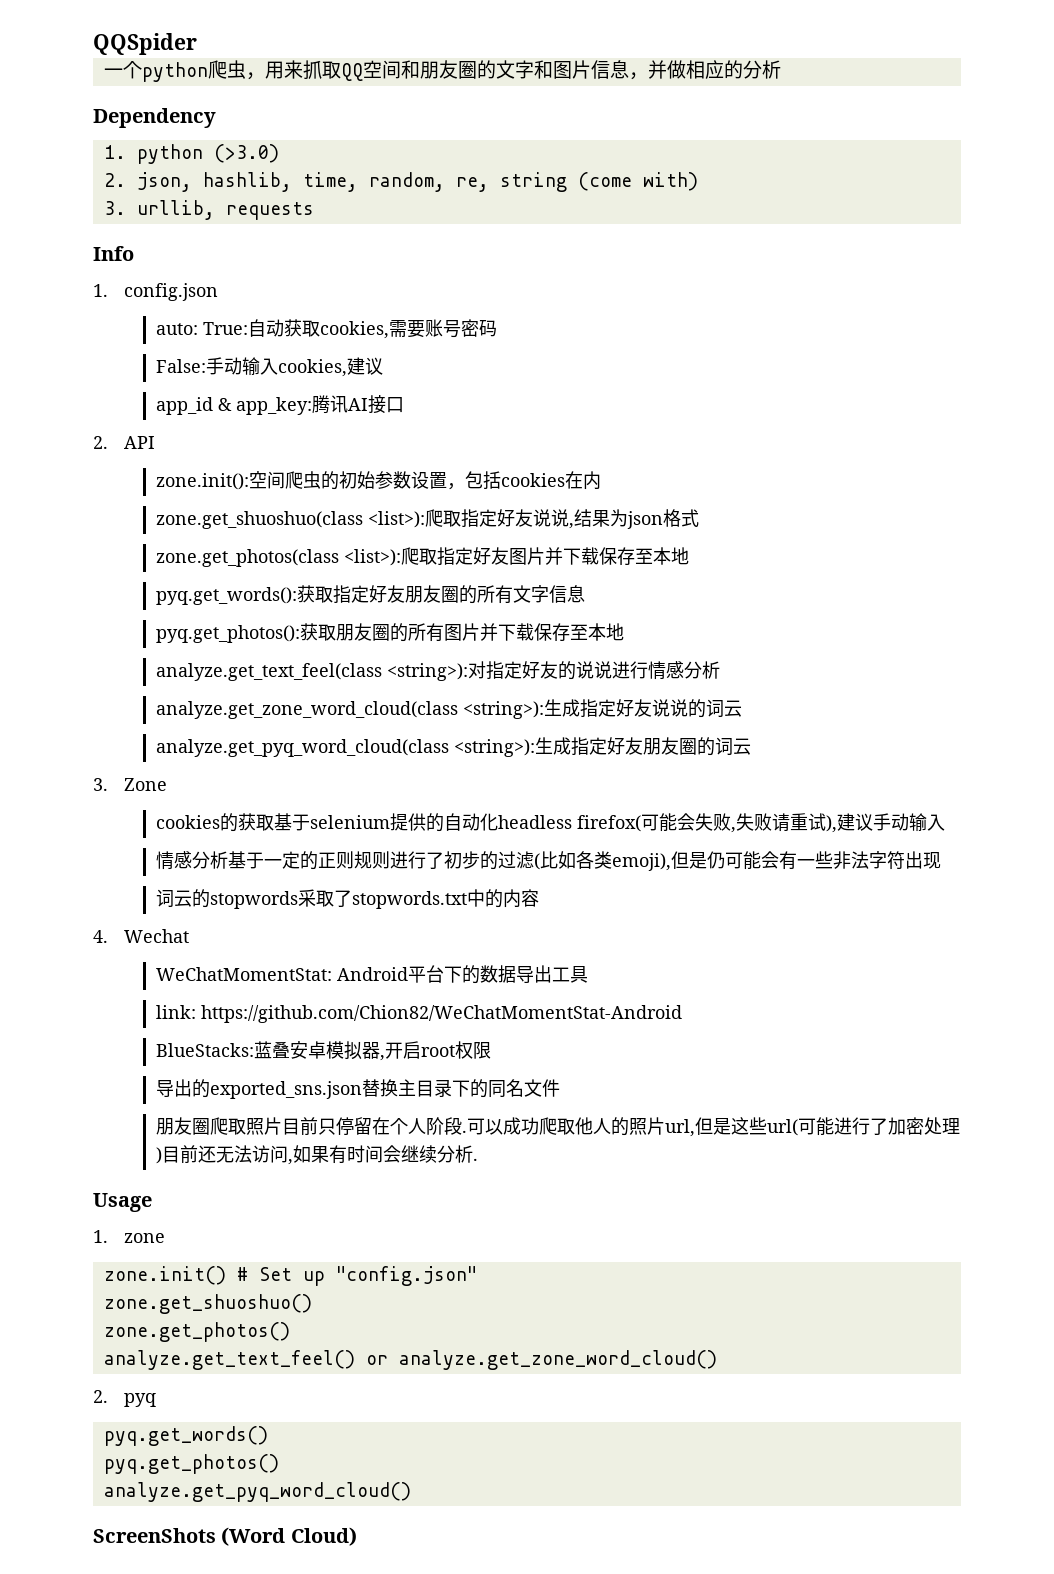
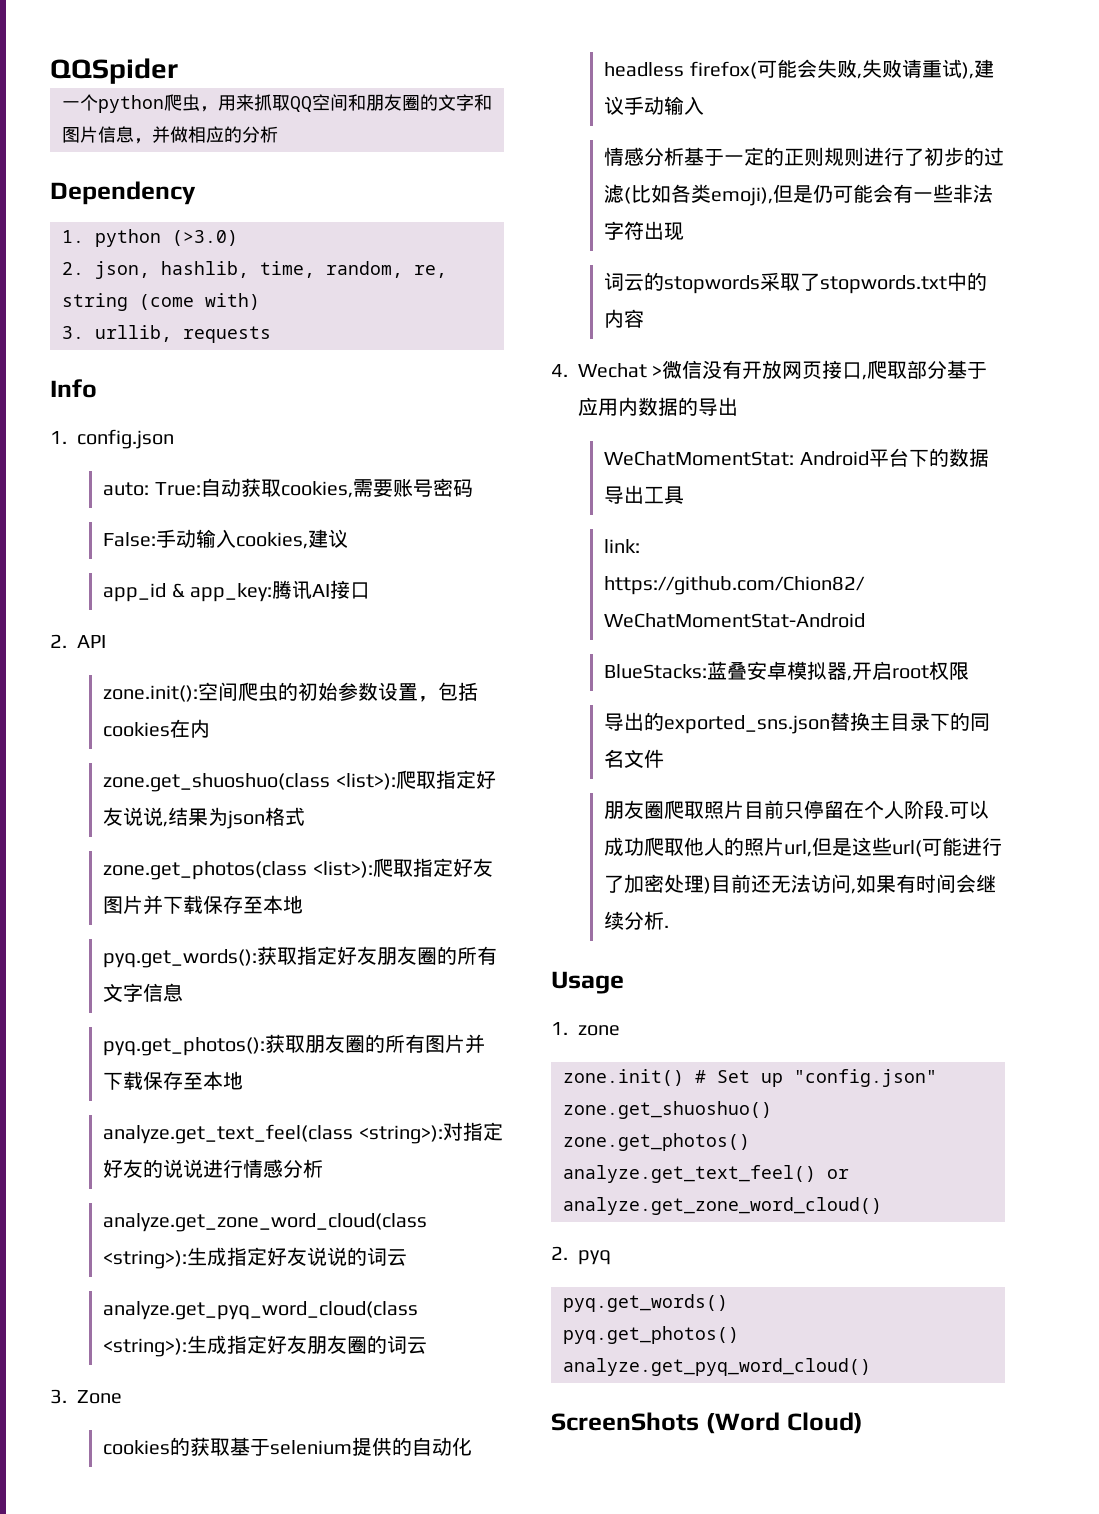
(190, 936) none -> [652,360,988,380] [578,397,738,416] >微信没有开放网页接口,爬取部分基于应用内数据的导出

